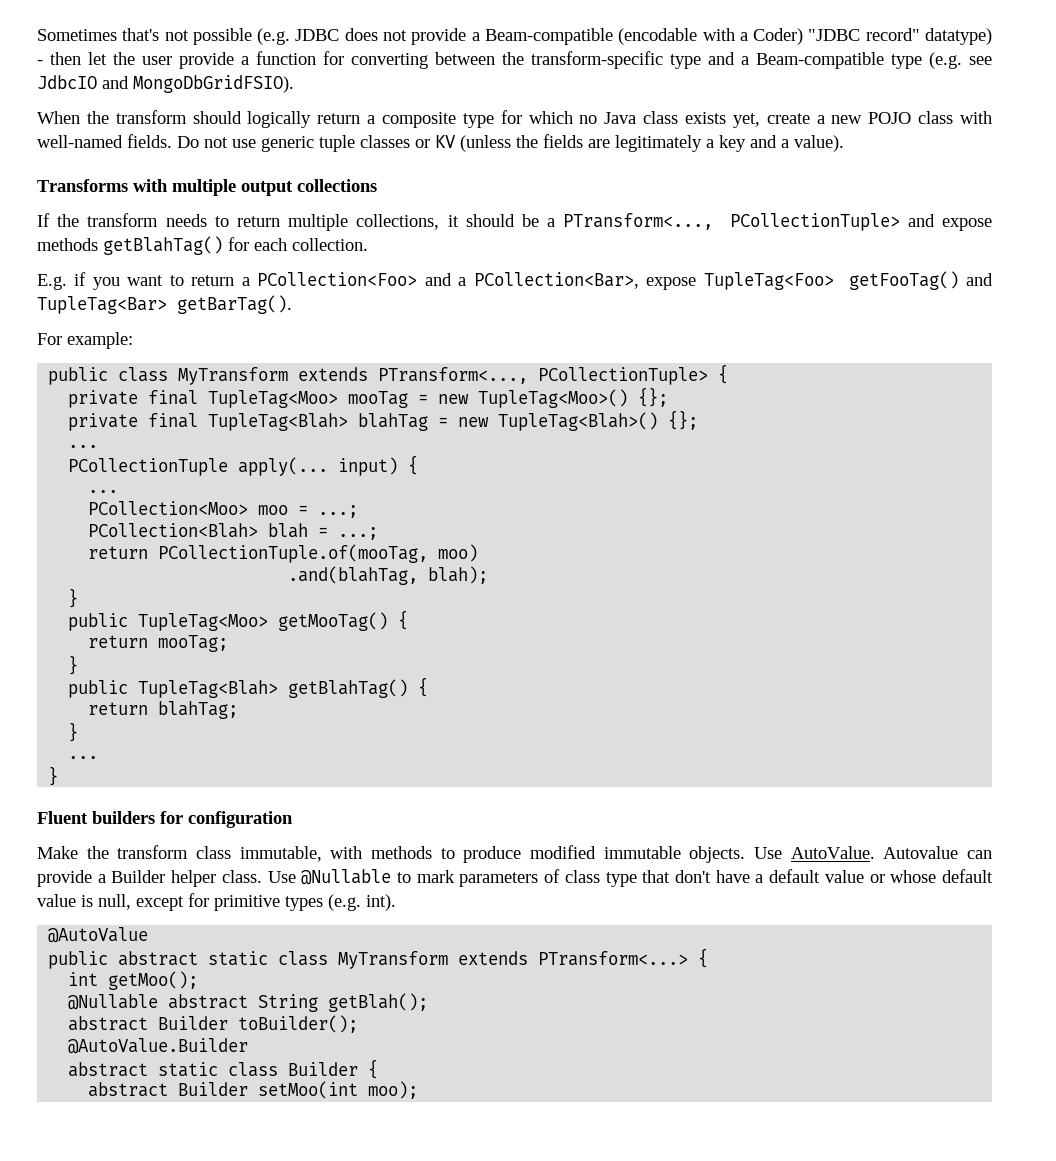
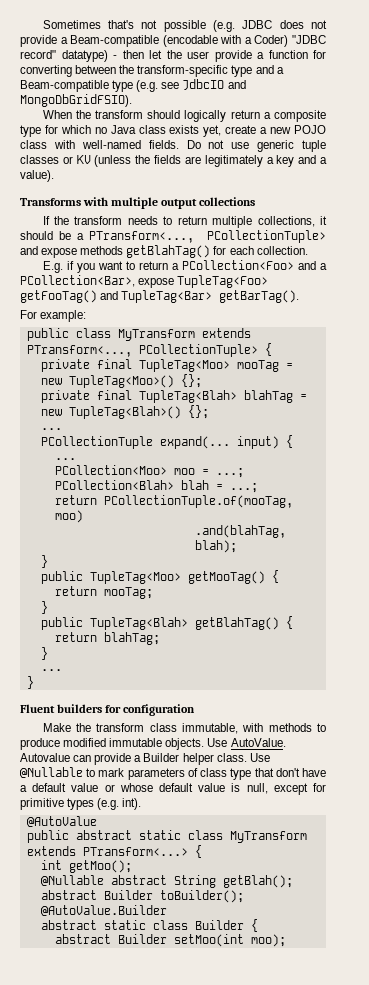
[238,457,329,476] apply(... -> [159,436,230,449] expand(...

